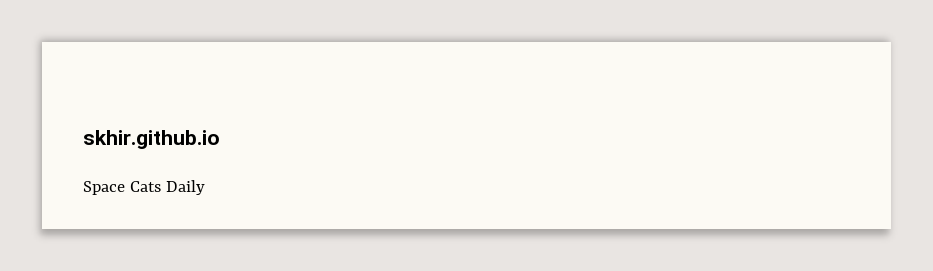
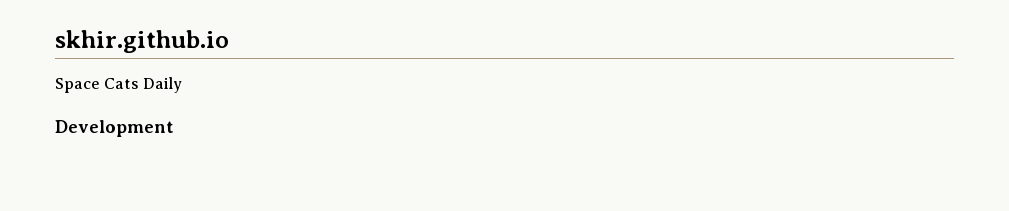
(205, 187) none -> [55,120,174,137] // Development

